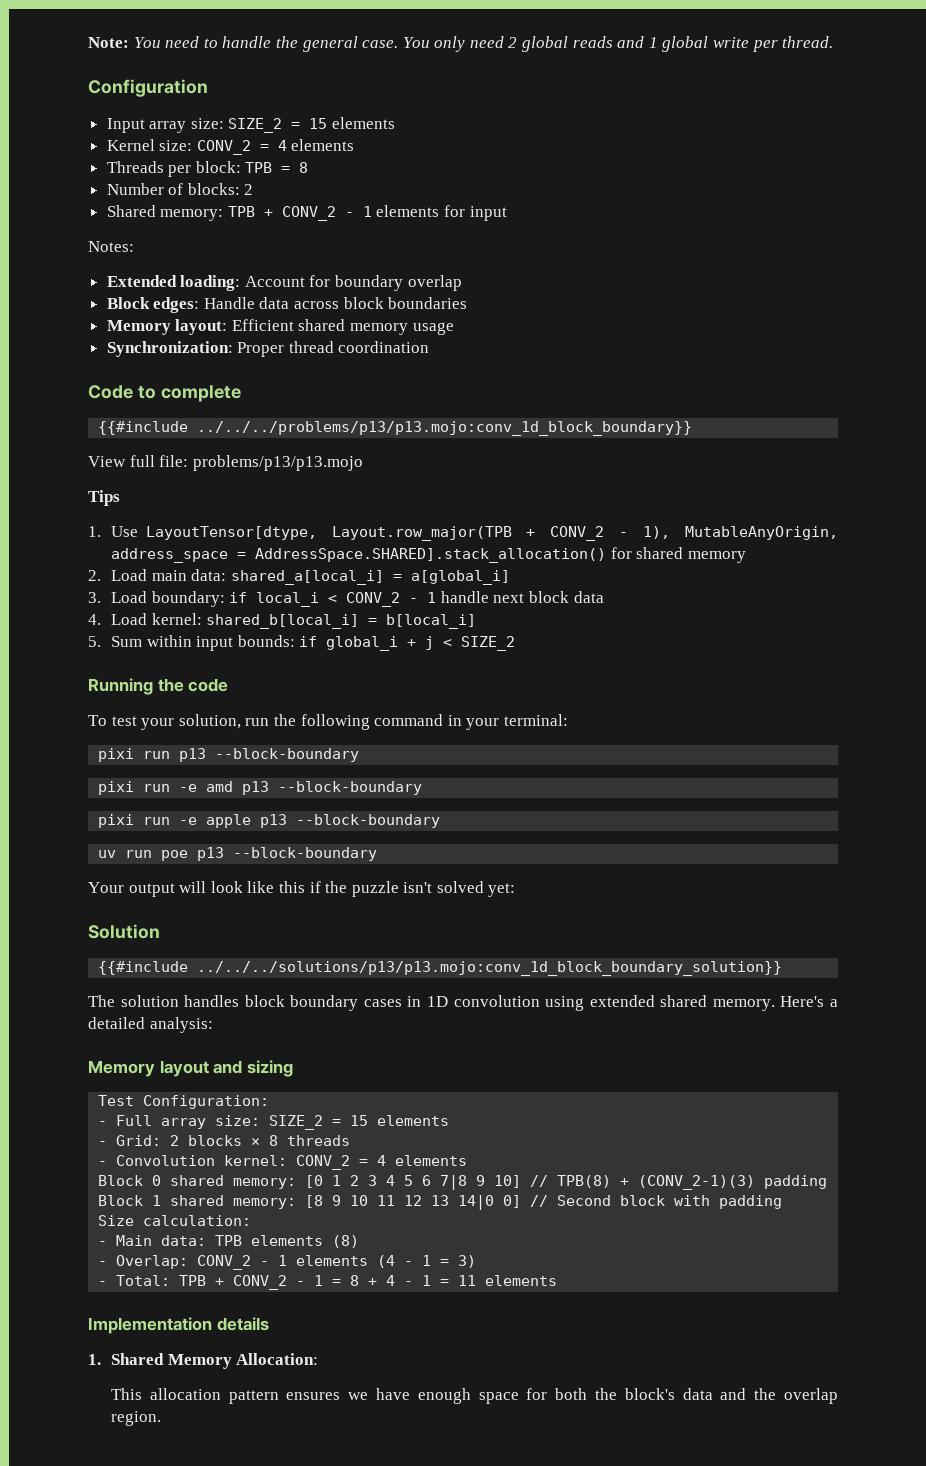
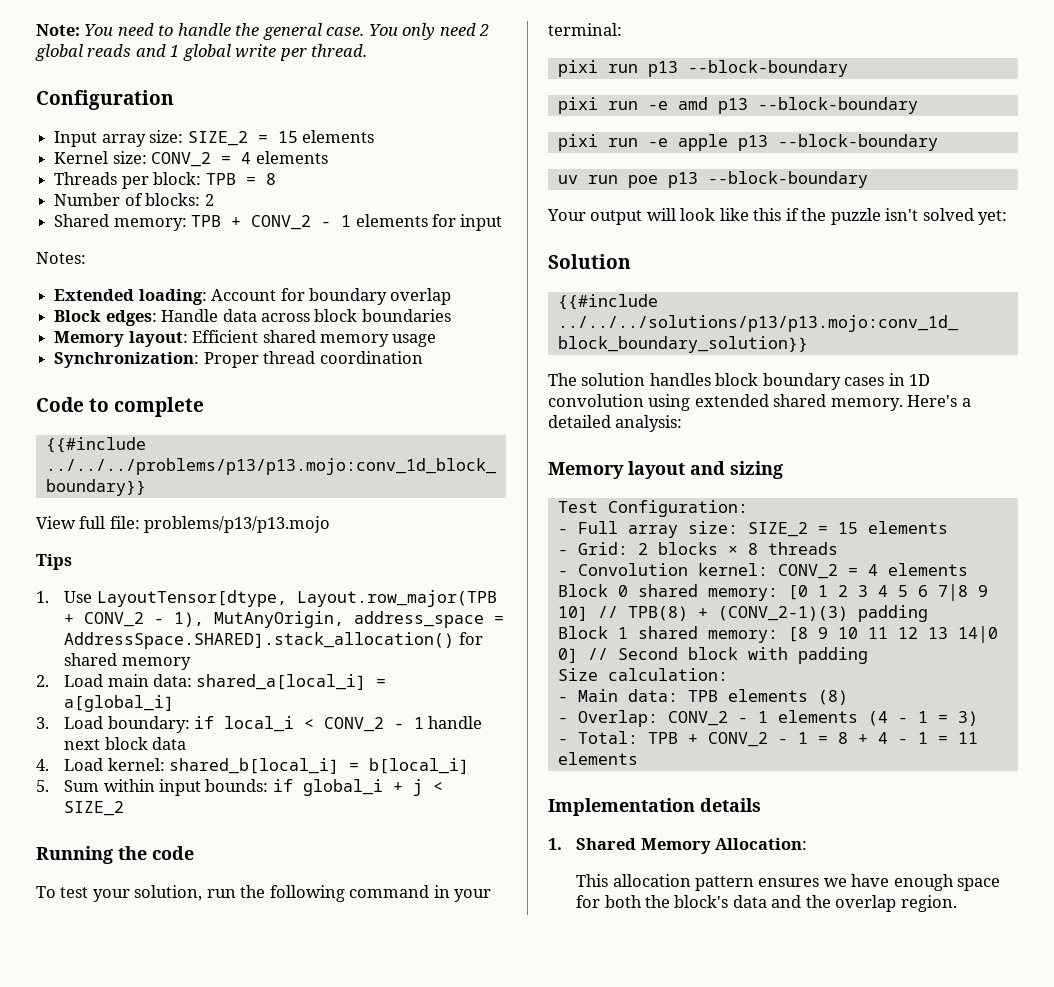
[684,526,838,540] MutableAnyOrigin, -> [214,611,345,628] MutAnyOrigin,

